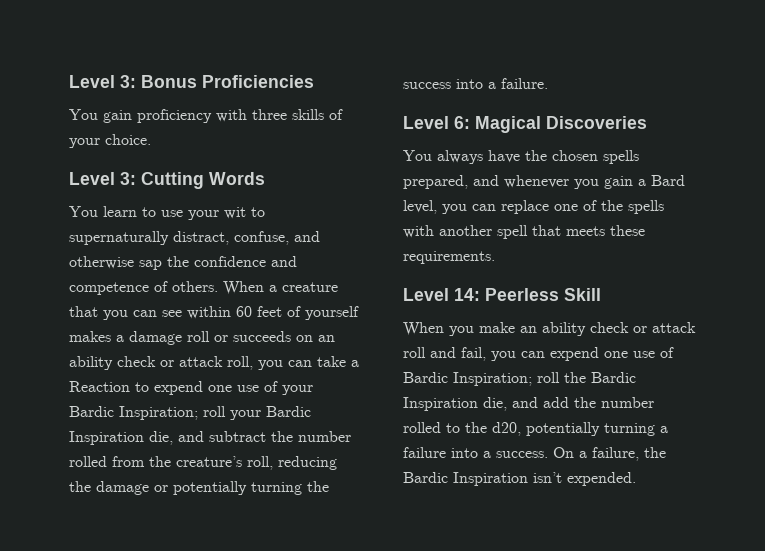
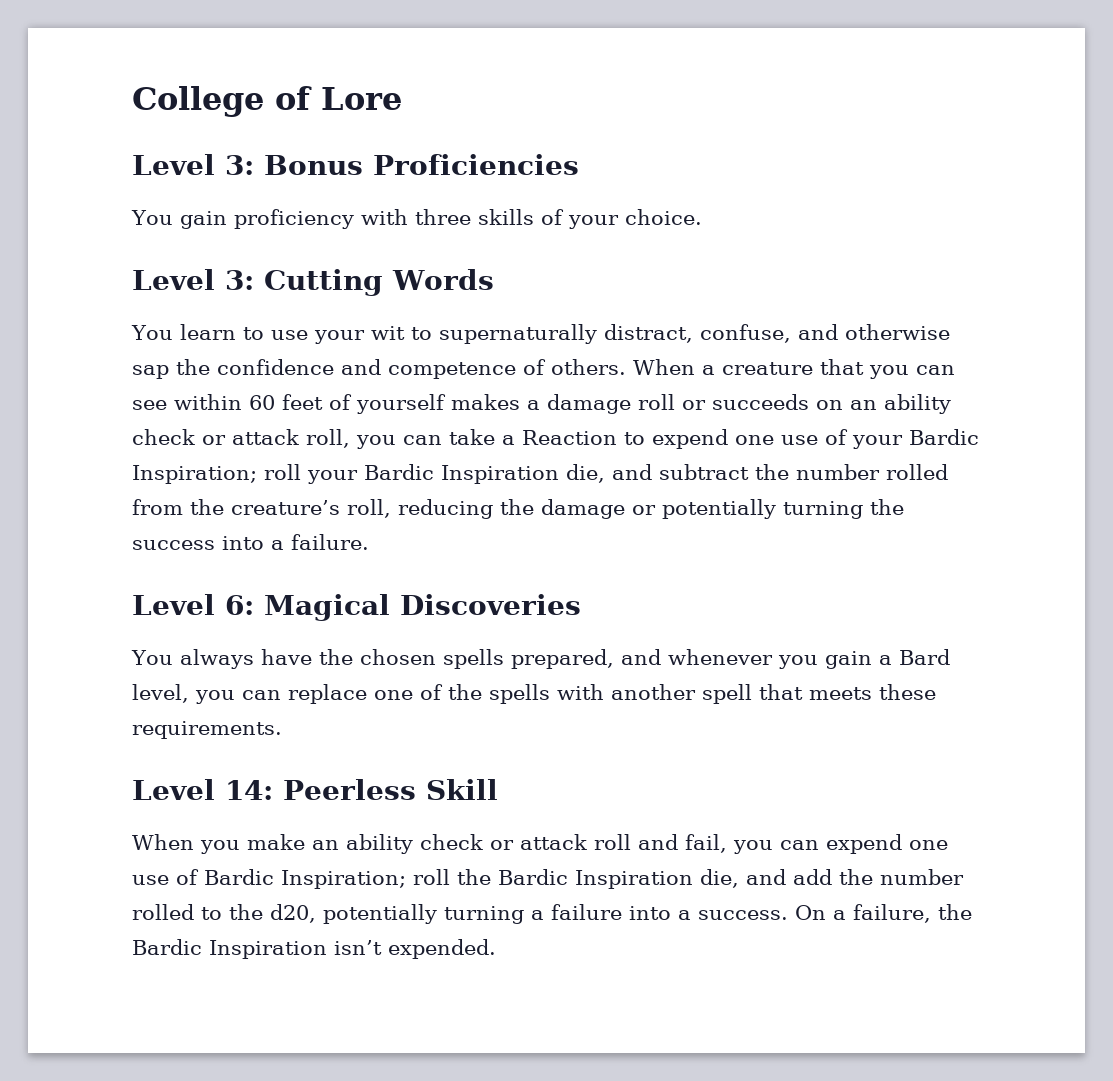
(69, 81) none -> [132,86,402,117] College of Lore //

